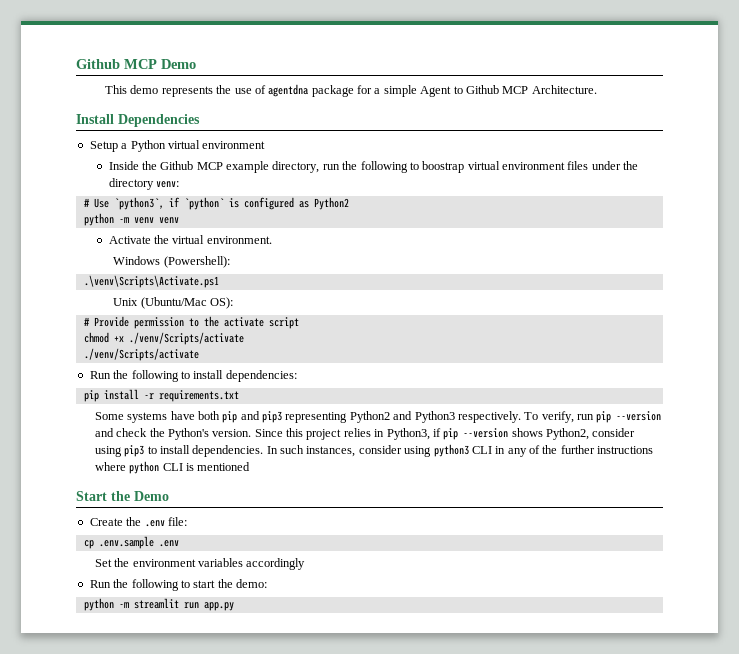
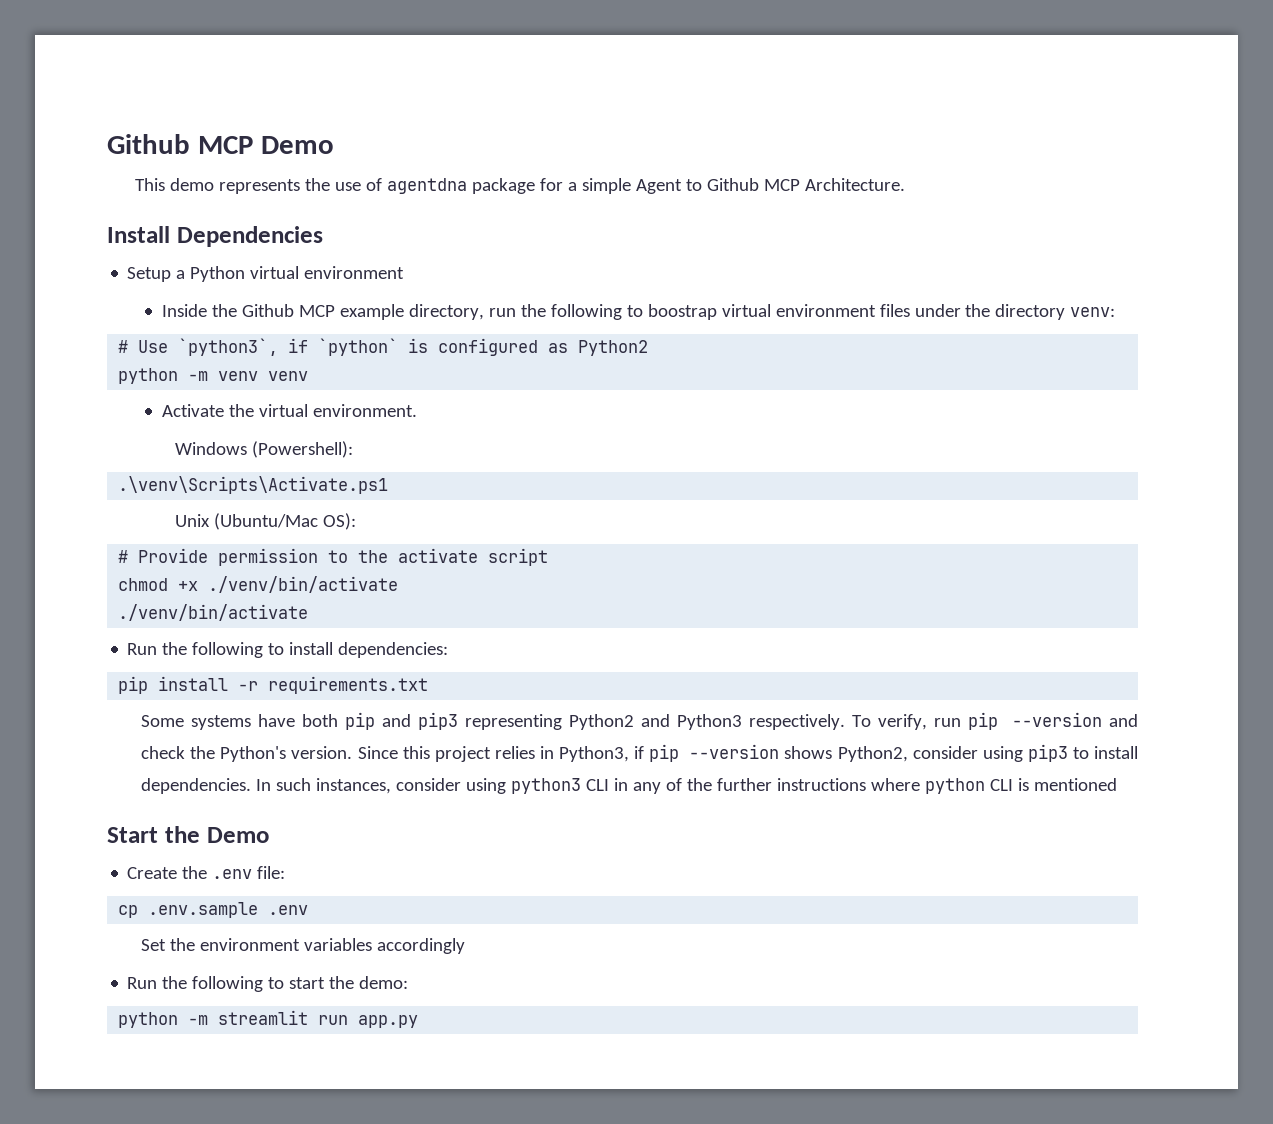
[128,332,244,345] [83,348,199,361] ./venv/Scripts/activate // ./venv/Scripts/activate -> [208,576,399,593] [118,604,309,621] ./venv/bin/activate // ./venv/bin/activate

